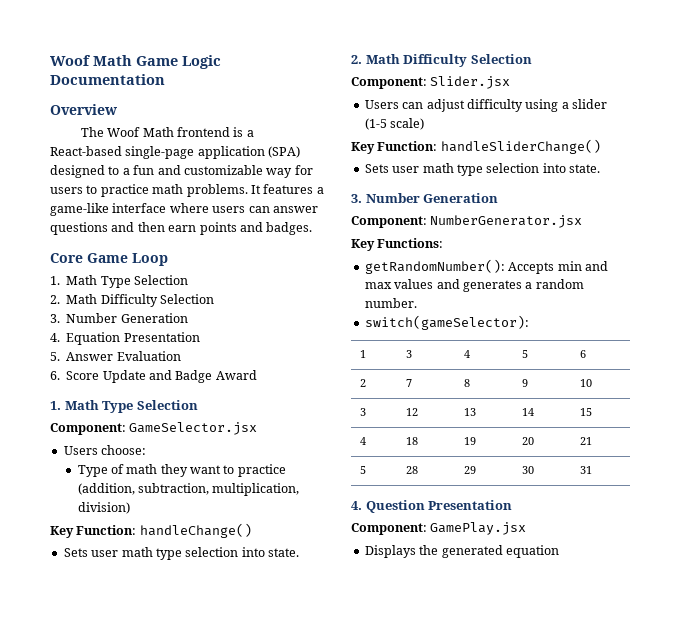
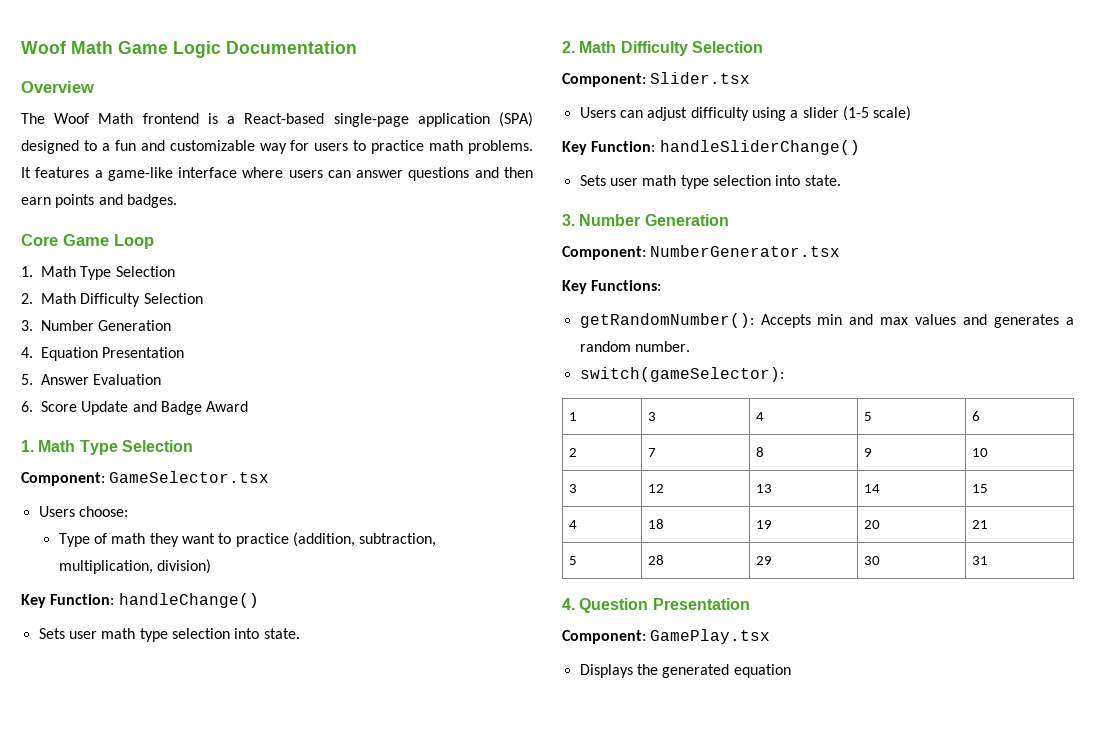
[129,422,258,435] GameSelector.jsx -> [109,471,270,483] GameSelector.tsx
[430,76,511,89] Slider.jsx -> [650,72,751,84] Slider.tsx
[430,215,583,228] NumberGenerator.jsx -> [650,245,841,257] NumberGenerator.tsx
[430,522,527,535] GamePlay.jsx -> [650,629,771,644] GamePlay.tsx

